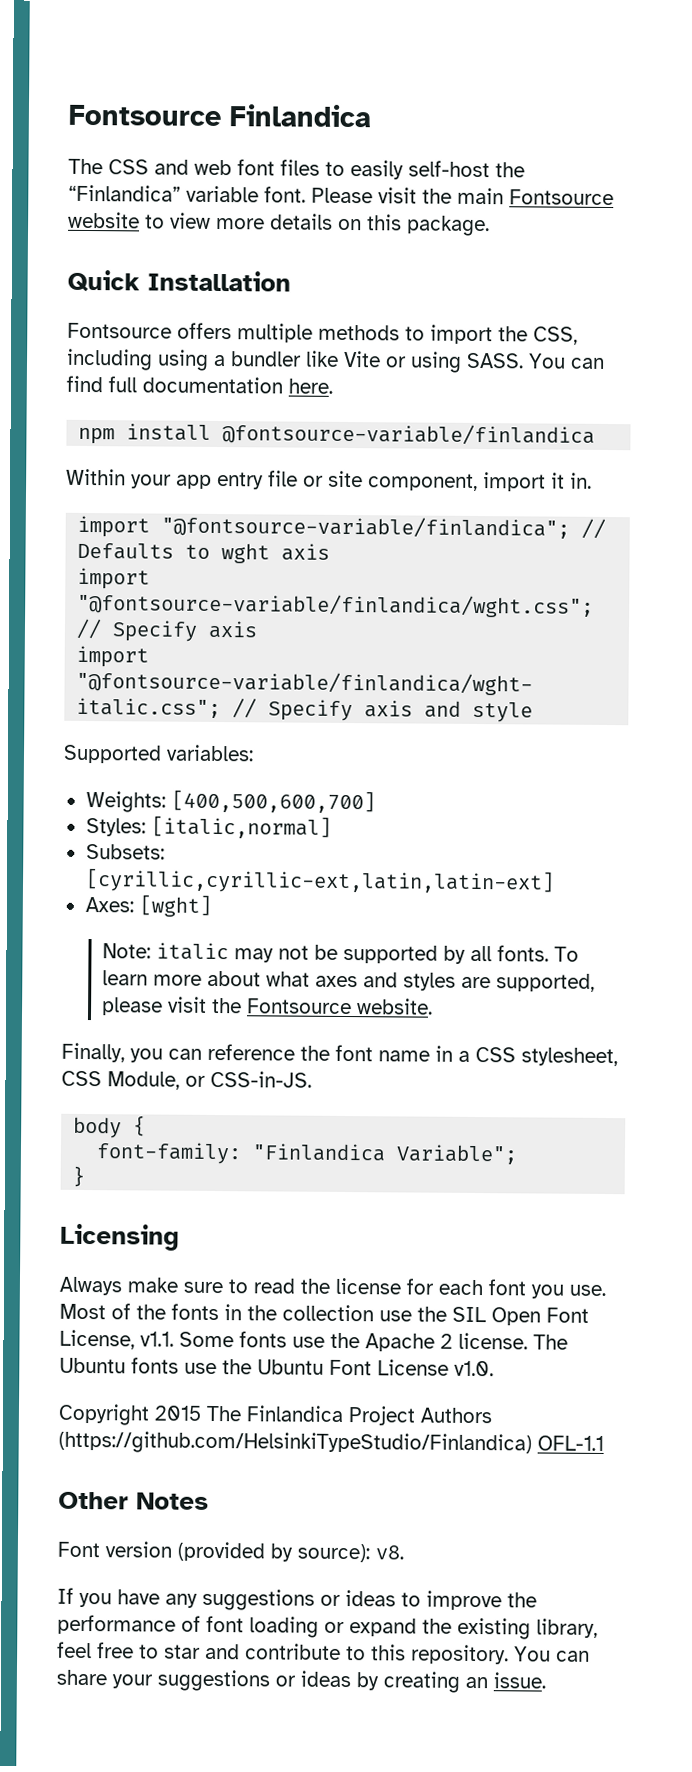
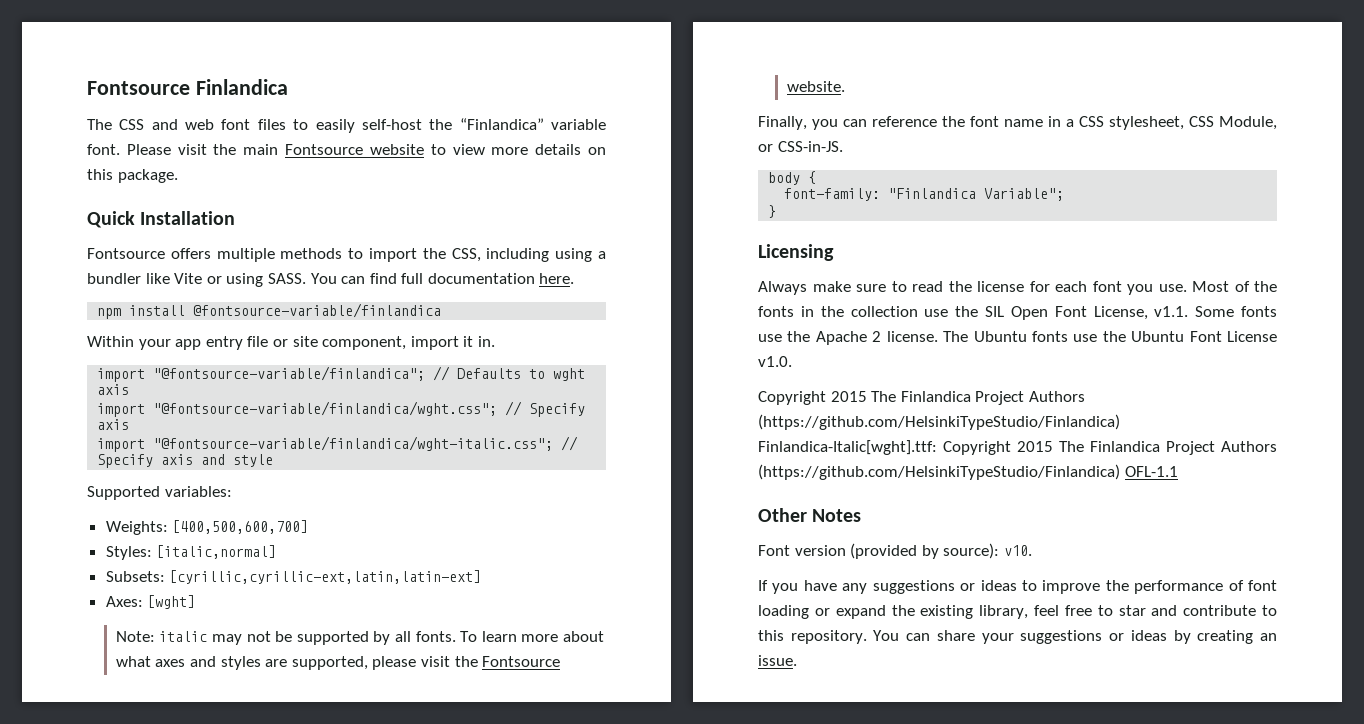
(532, 1443) none -> [758,440,1277,455] [758,464,1120,480] Finlandica-Italic[wght].ttf: Copyright 2015 The Finlandica Project Authors (https://github.com/HelsinkiTypeStudio/Finlandica)
[375,1545,404,1560] v8. -> [1003,545,1032,556] v10.

